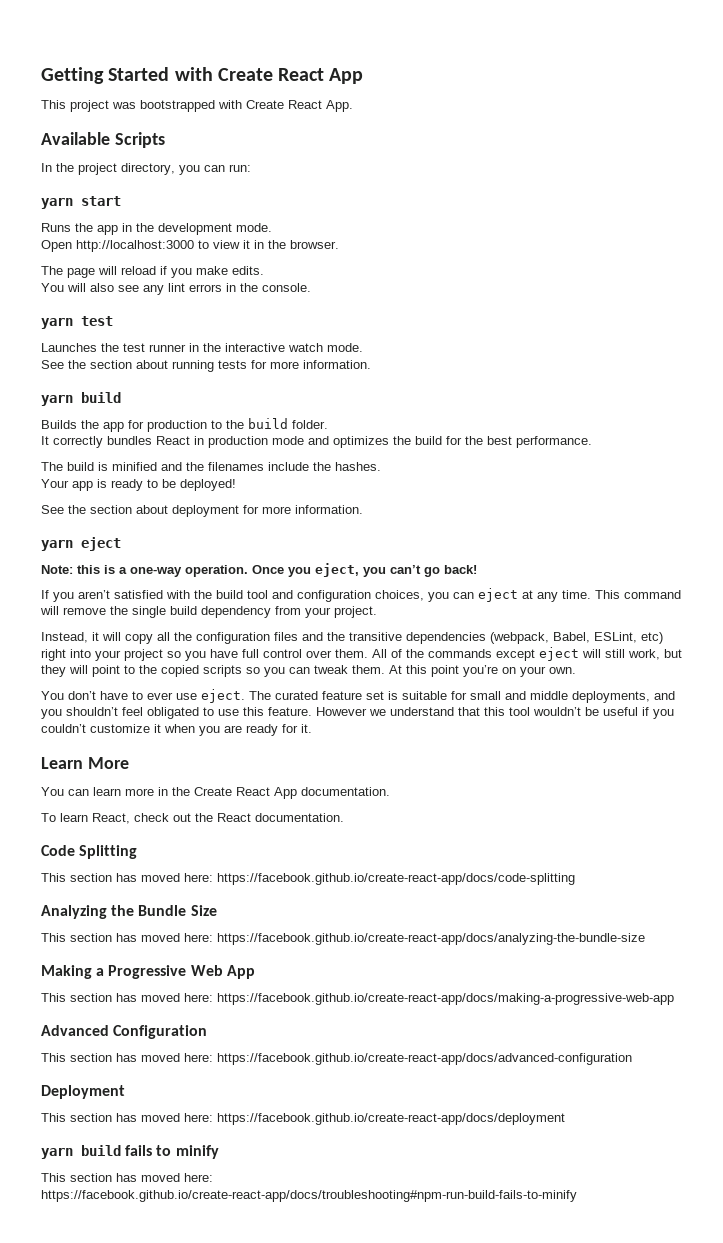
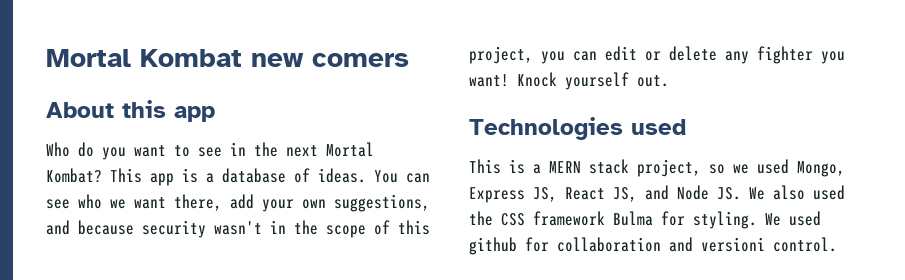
[41,67,364,84] [41,100,353,112] [41,132,165,148] [41,163,251,175] [41,196,121,209] [41,223,272,235] [41,240,339,252] [41,266,264,278] [41,283,311,295] [41,316,113,329] [41,343,363,352] [41,360,371,372] [41,392,121,406] [41,418,328,432] [41,436,592,448] [41,462,381,471] [41,479,236,491] [41,505,363,517] [41,537,121,551] [41,563,477,577] [41,588,681,602] [40,606,377,618] [41,632,663,644] [41,647,682,661] [41,665,576,677] [41,689,675,703] [41,707,674,719] [41,724,312,736] [41,757,129,769] [41,787,390,799] [41,813,344,824] [41,845,138,859] [41,873,575,885] [41,905,217,919] [41,933,645,945] [41,965,255,979] [41,993,674,1005] [41,1025,208,1039] [41,1053,632,1065] [41,1085,125,1099] [41,1113,565,1125] [41,1145,219,1159] [41,1173,213,1182] [41,1190,577,1202] Getting Started with Create React App // This project was bootstrapped with Create React App. // Available Scripts // In the project directory, you can run: // yarn start // Runs the app in the development mode. // Open http://localhost:3000 to view it in the browser. // The page will reload if you make edits. // You will also see any lint errors in the console. // yarn test // Launches the test runner in the interactive watch mode. // See the section about running tests for more information. // yarn build // Builds the app for production to the build folder. // It correctly bundles React in production mode and optimizes the build for the best performance. // The build is minified and the filenames include the hashes. // Your app is ready to be deployed! // See the section about deployment for more information. // yarn eject // Note: this is a one-way operation. Once you eject, you can’t go back! // If you aren’t satisfied with the build tool and configuration choices, you can eject at any time. This command will remove the single build dependency from your project. // Instead, it will copy all the configuration files and the transitive dependencies (webpack, Babel, ESLint, etc) right into your project so you have full control over them. All of the commands except eject will still work, but they will point to the copied scripts so you can tweak them. At this point you’re on your own. // You don’t have to ever use eject. The curated feature set is suitable for small and middle deployments, and you shouldn’t feel obligated to use this feature. However we understand that this tool wouldn’t be useful if you couldn’t customize it when you are ready for it. // Learn More // You can learn more in the Create React App documentation. // To learn React, check out the React documentation. // Code Splitting // This section has moved here: https://facebook.github.io/create-react-app/docs/code-splitting // Analyzing the Bundle Size // This section has moved here: https://facebook.github.io/create-react-app/docs/analyzing-the-bundle-size // Making a Progressive Web App // This section has moved here: https://facebook.github.io/create-react-app/docs/making-a-progressive-web-app // Advanced Configuration // This section has moved here: https://facebook.github.io/create-react-app/docs/advanced-configuration // Deployment // This section has moved here: https://facebook.github.io/create-react-app/docs/deployment // yarn build fails to minify // This section has moved here: https://facebook.github.io/create-react-app/docs/troubleshooting#npm-run-build-fails-to-minify -> [46,49,409,67] [46,100,215,122] [46,142,374,160] [46,168,430,186] [46,194,430,212] [46,220,430,238] [469,46,845,64] [469,72,669,90] [469,117,686,140] [469,159,845,177] [469,185,845,203] [469,211,821,229] [469,237,837,255] Mortal Kombat new comers // About this app // Who do you want to see in the next Mortal Kombat? This app is a database of ideas. You can see who we want there, add your own suggestions, and because security wasn't in the scope of this project, you can edit or delete any fighter you want! Knock yourself out. // Technologies used // This is a MERN stack project, so we used Mongo, Express JS, React JS, and Node JS. We also used the CSS framework Bulma for styling. We used github for collaboration and versioni control.

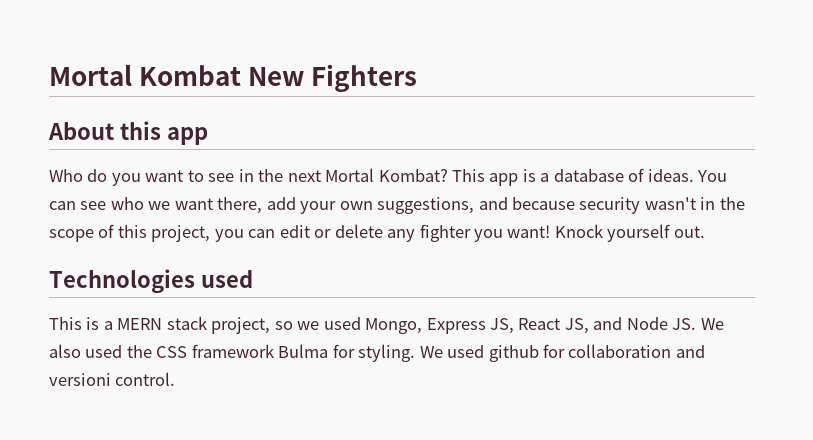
[251,53,409,67] new comers -> [248,64,418,92] New Fighters

